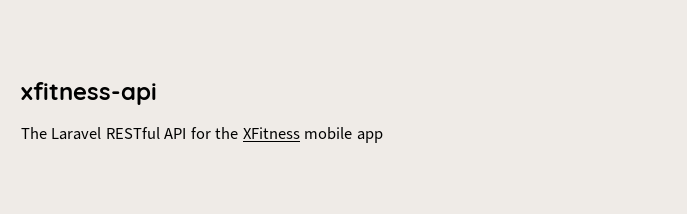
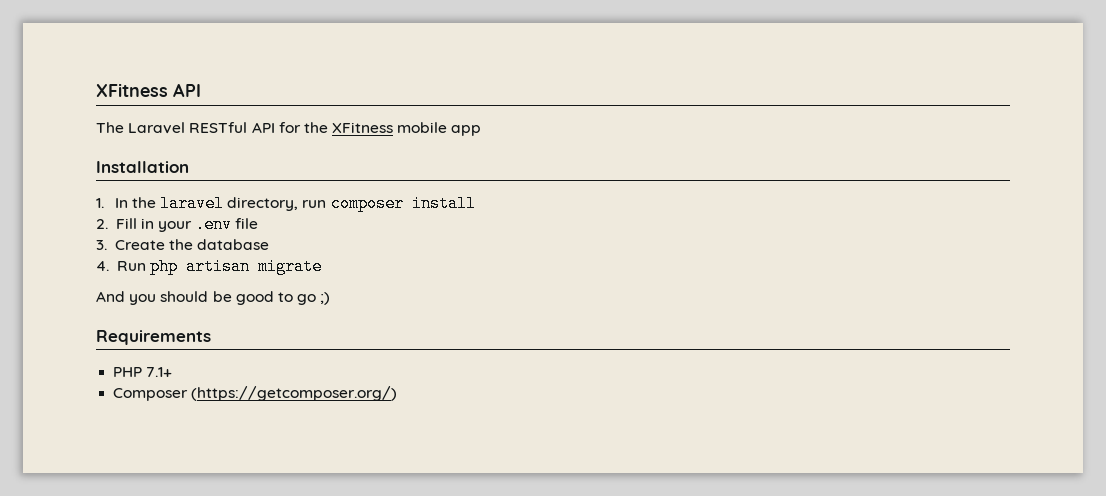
[21,82,157,105] xfitness-api -> [96,83,201,97] XFitness API
(383, 137) none -> [96,161,189,173] [96,195,476,212] [96,216,259,233] [96,239,270,250] [96,258,322,275] [96,291,331,305] [96,330,211,345] [113,367,173,377] [113,386,398,401] // Installation // 1. In the laravel directory, run composer install // 2. Fill in your .env file // 3. Create the database // 4. Run php artisan migrate // And you should be good to go ;) // Requirements // PHP 7.1+ // Composer (https://getcomposer.org/)

